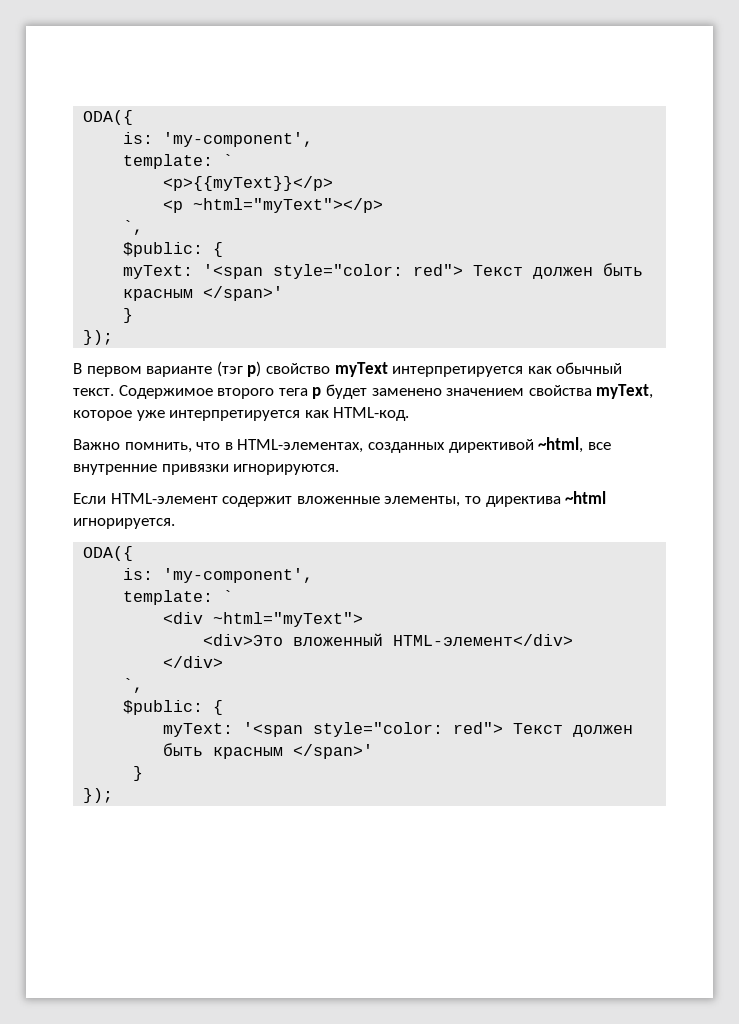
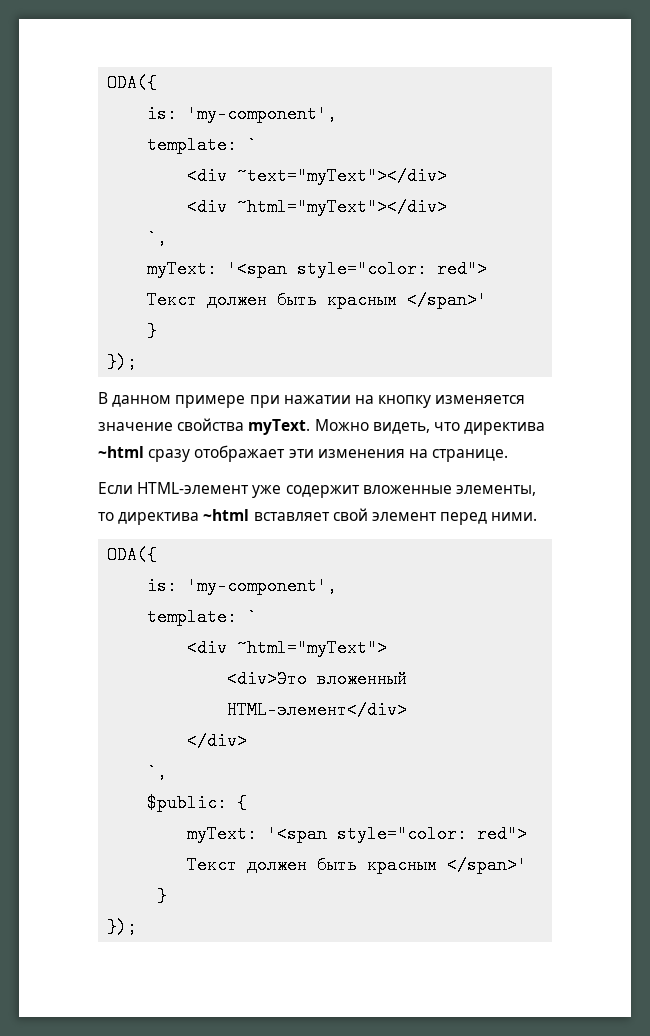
[83,110,134,125] [123,132,314,147] [123,154,234,169] [163,176,334,191] [163,198,384,213] [123,220,144,235] [123,242,224,257] ODA({ // is: 'my-component', // template: ` // <p>{{myText}}</p> // <p ~html="myText"></p> // `, // $public: { -> [107,74,158,92] [147,105,338,123] [147,136,258,154] [187,167,448,185] [187,198,448,216] [147,229,168,247] ODA({ // is: 'my-component', // template: ` // <div ~text="myText"></div> // <div ~html="myText"></div> // `,
[86,361,623,377] [73,384,654,399] [73,407,410,421] [73,437,611,453] [73,464,340,475] первом варианте (тэг p) свойство myText интерпретируется как обычный текст. Содержимое второго тега p будет заменено значением свойства myText, которое уже интерпретируется как HTML-код. // Важно помнить, что в HTML-элементах, созданных директивой ~html, все внутренние привязки игнорируются. -> [112,395,526,408] [98,418,546,435] [98,445,509,462] данном примере при нажатии на кнопку изменяется значение свойства myText. Можно видеть, что директива ~html сразу отображает эти изменения на странице.
(218, 498) none -> [252,485,282,498] уже
[73,518,175,529] игнорируется. -> [253,508,538,525] вставляет свой элемент перед ними.

